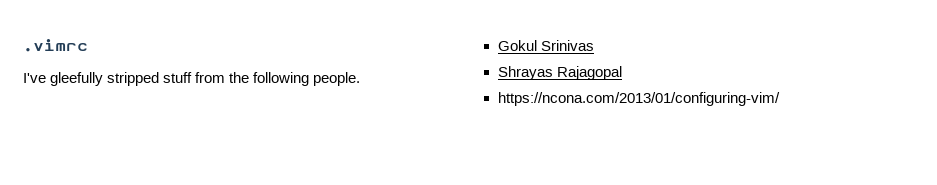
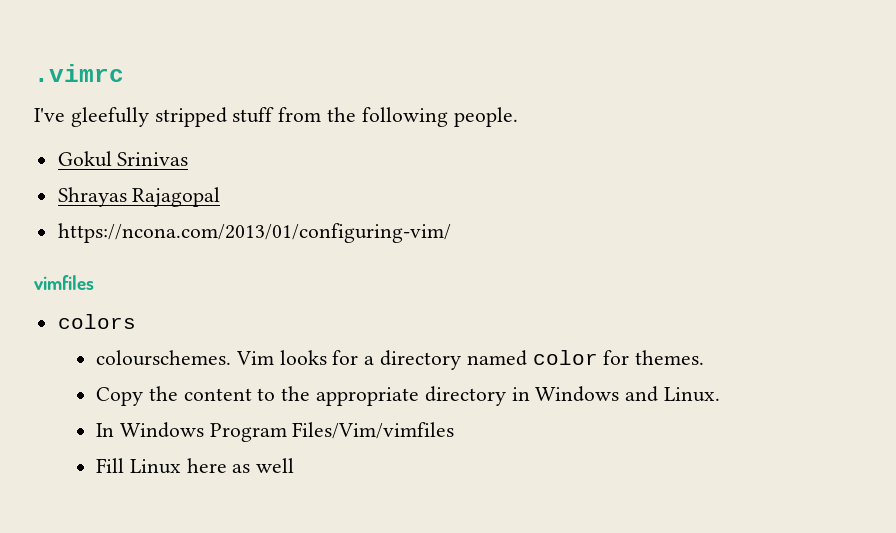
(780, 99) none -> [34,275,94,290] [57,314,136,329] [95,350,705,370] [95,386,720,406] [95,422,455,442] [95,458,295,474] // vimfiles // colors // colourschemes. Vim looks for a directory named color for themes. // Copy the content to the appropriate directory in Windows and Linux. // In Windows Program Files/Vim/vimfiles // Fill Linux here as well

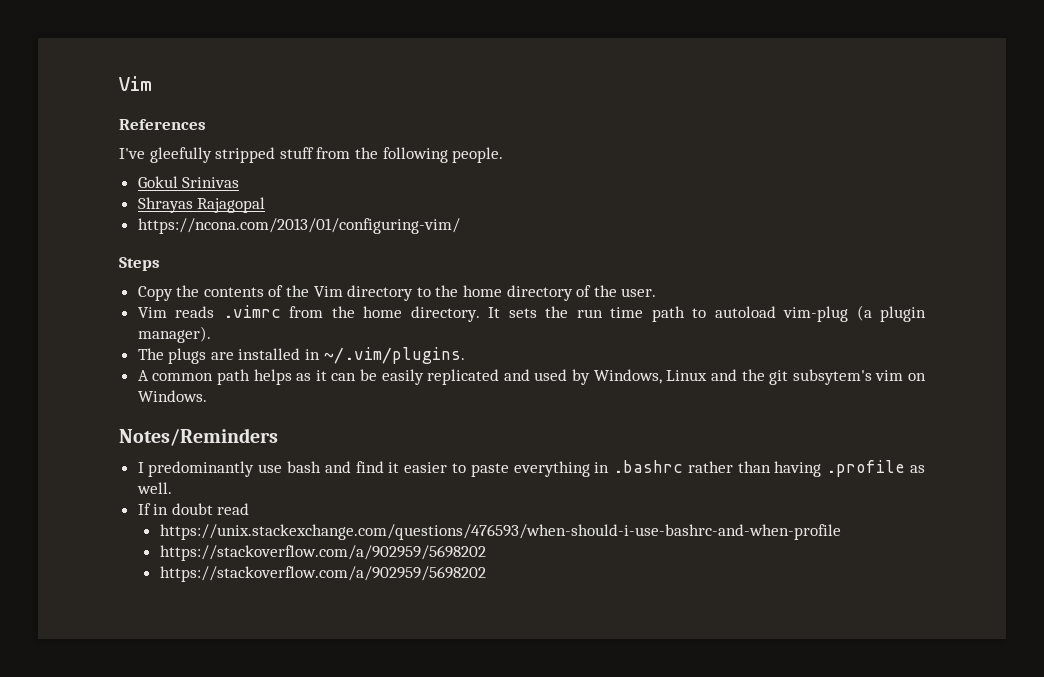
[34,64,124,82] .vimrc -> [119,76,152,91] [119,119,206,130] Vim // References
[34,275,94,290] [57,314,136,329] [95,350,705,370] [95,386,720,406] [95,422,455,442] [95,458,295,474] vimfiles // colors // colourschemes. Vim looks for a directory named color for themes. // Copy the content to the appropriate directory in Windows and Linux. // In Windows Program Files/Vim/vimfiles // Fill Linux here as well -> [119,257,160,271] [137,285,657,301] [137,305,927,322] [137,326,211,343] [137,347,465,364] [137,369,926,385] [137,390,207,402] [119,428,278,446] [137,460,925,477] [136,482,172,494] [137,503,250,515] [159,524,841,540] [159,545,486,561] [159,566,486,582] Steps // Copy the contents of the Vim directory to the home directory of the user. // Vim reads .vimrc from the home directory. It sets the run time path to autoload vim-plug (a plugin manager). // The plugs are installed in ~/.vim/plugins. // A common path helps as it can be easily replicated and used by Windows, Linux and the git subsytem's vim on Windows. // Notes/Reminders // I predominantly use bash and find it easier to paste everything in .bashrc rather than having .profile as well. // If in doubt read // https://unix.stackexchange.com/questions/476593/when-should-i-use-bashrc-and-when-profile // https://stackoverflow.com/a/902959/5698202 // https://stackoverflow.com/a/902959/5698202

